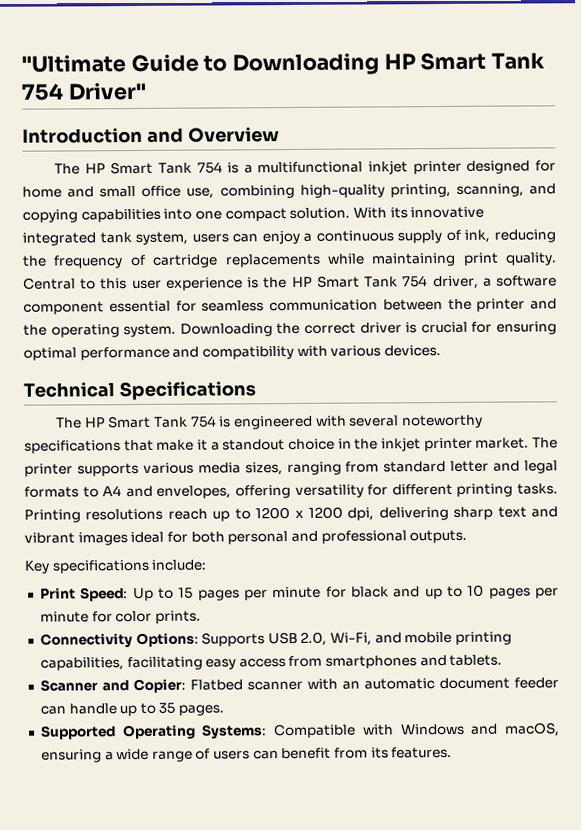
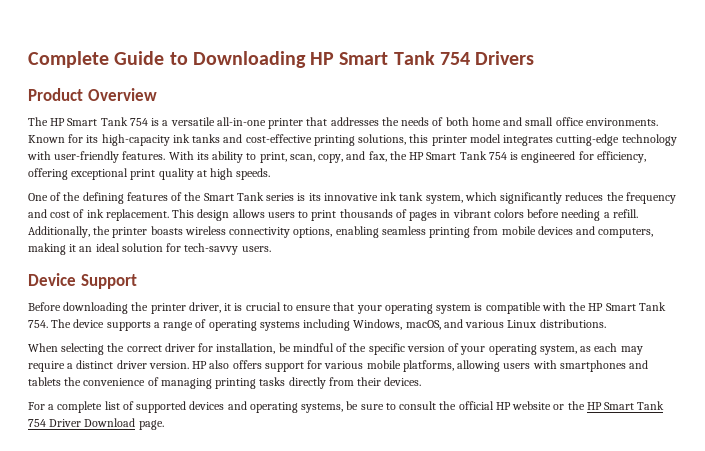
[21,54,126,73] "Ultimate -> [28,51,109,68] Complete
[67,81,146,101] [22,127,184,144] Driver" // Introduction and -> [475,51,535,65] [28,88,83,101] Drivers // Product
[257,160,556,175] [22,183,556,199] [22,206,485,223] [22,229,556,246] [22,252,557,269] [23,275,557,291] [23,298,557,315] [23,321,558,338] [23,345,441,361] [23,381,256,401] [56,417,83,429] multifunctional inkjet printer designed for home and small office use, combining high-quality printing, scanning, and copying capabilities into one compact solution. With its innovative integrated tank system, users can enjoy a continuous supply of ink, reducing the frequency of cartridge replacements while maintaining print quality. Central to this user experience is the HP Smart Tank 754 driver, a software component essential for seamless communication between the printer and the operating system. Downloading the correct driver is crucial for ensuring optimal performance and compatibility with various devices. // Technical Specifications // The -> [170,117,658,129] [28,134,677,146] [27,151,407,163] versatile all-in-one printer that addresses the needs of both home and small office environments. Known for its high-capacity ink tanks and cost-effective printing solutions, this printer model integrates cutting-edge technology with user-friendly features. With its ability to print, scan, copy, and fax, the
[315,414,483,429] [24,437,559,454] [24,460,558,477] [24,483,559,499] [24,506,558,523] [24,529,468,546] [24,559,208,574] [39,584,559,602] [39,610,201,624] [39,631,513,648] [39,654,503,671] [39,677,559,694] [39,702,225,717] [40,722,560,740] [40,746,453,763] with several noteworthy specifications that make it a standout choice in the inkjet printer market. The printer supports various media sizes, ranging from standard letter and legal formats to A4 and envelopes, offering versatility for different printing tasks. Printing resolutions reach up to 1200 x 1200 dpi, delivering sharp text and vibrant images ideal for both personal and professional outputs. // Key specifications include: // Print Speed: Up to 15 pages per minute for black and up to 10 pages per minute for color prints. // Connectivity Options: Supports USB 2.0, Wi-Fi, and mobile printing capabilities, facilitating easy access from smartphones and tablets. // Scanner and Copier: Flatbed scanner with an automatic document feeder can handle up to 35 pages. // Supported Operating Systems: Compatible with Windows and macOS, ensuring a wide range of users can benefit from its features. -> [578,151,646,163] [28,168,271,180] [28,192,676,204] [28,209,638,221] [28,226,654,238] [28,243,271,255] [28,273,137,289] [28,302,666,314] [28,319,606,331] [28,343,643,355] [28,360,649,372] [28,377,422,389] [28,401,665,413] [28,418,164,430] for efficiency, offering exceptional print quality at high speeds. // One of the defining features of the Smart Tank series is its innovative ink tank system, which significantly reduces the frequency and cost of ink replacement. This design allows users to print thousands of pages in vibrant colors before needing a refill. Additionally, the printer boasts wireless connectivity options, enabling seamless printing from mobile devices and computers, making it an ideal solution for tech-savvy users. // Device Support // Before downloading the printer driver, it is crucial to ensure that your operating system is compatible with the HP Smart Tank 754. The device supports a range of operating systems including Windows, macOS, and various Linux distributions. // When selecting the correct driver for installation, be mindful of the specific version of your operating system, as each may require a distinct driver version. HP also offers support for various mobile platforms, allowing users with smartphones and tablets the convenience of managing printing tasks directly from their devices. // For a complete list of supported devices and operating systems, be sure to consult the official HP website or the HP Smart Tank 754 Driver Download page.

